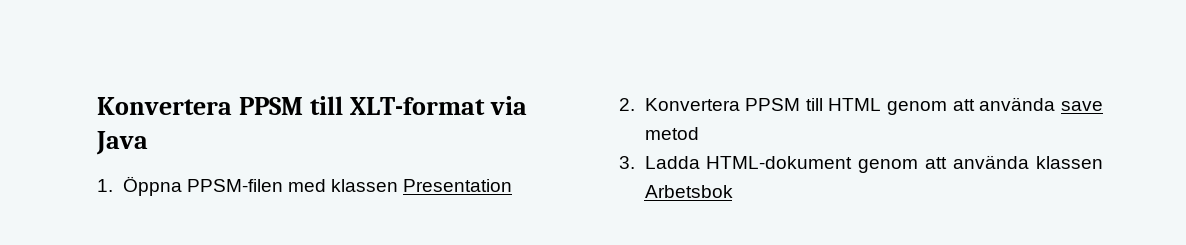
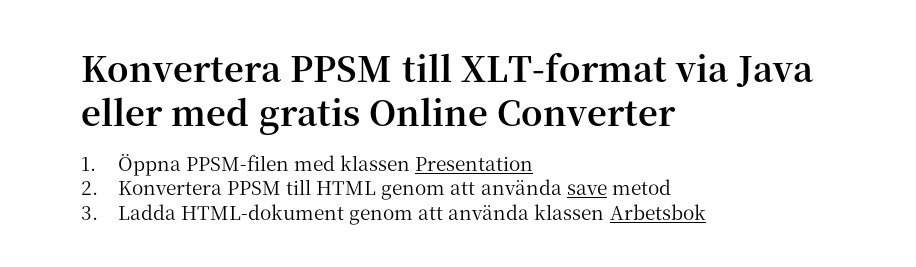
(148, 143) none -> [81,97,677,135] eller med gratis Online Converter

